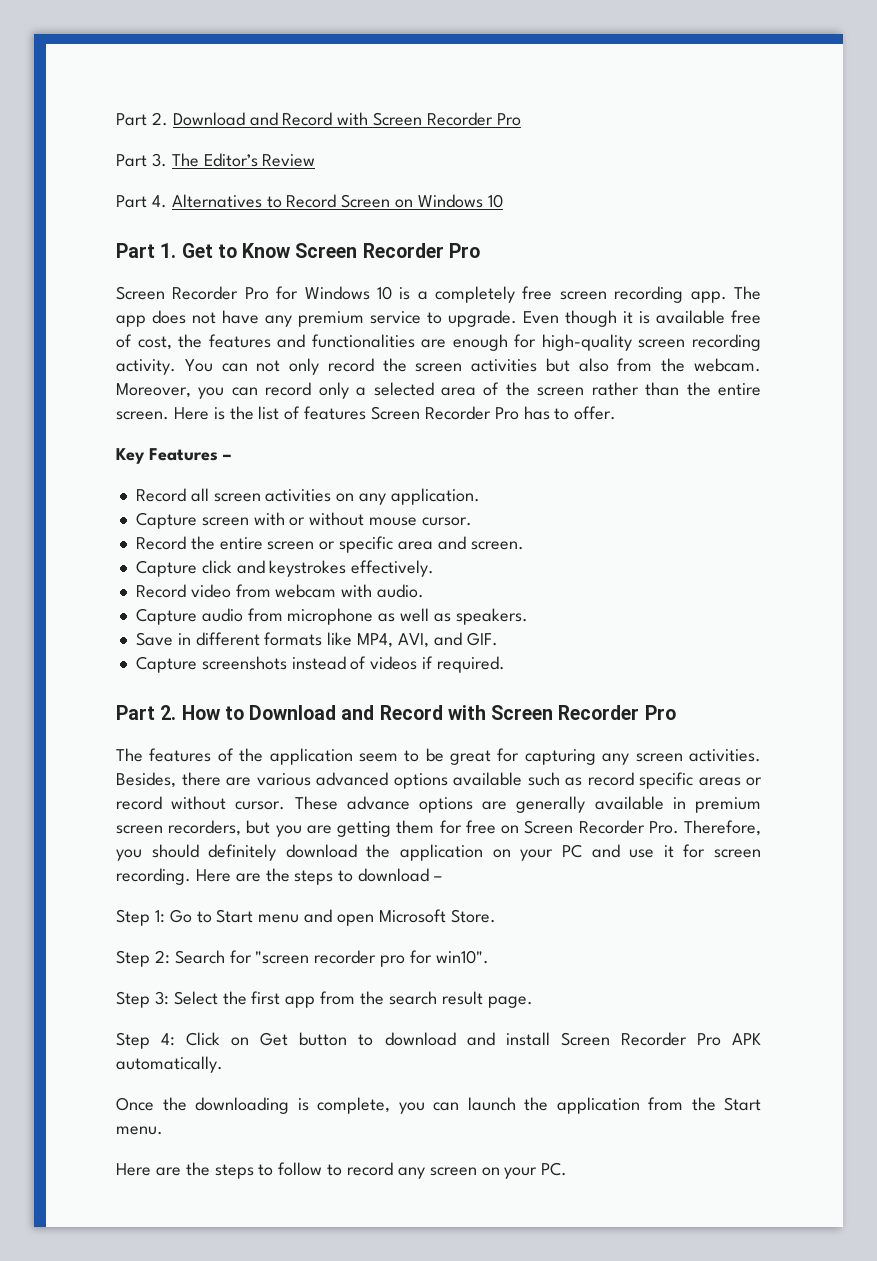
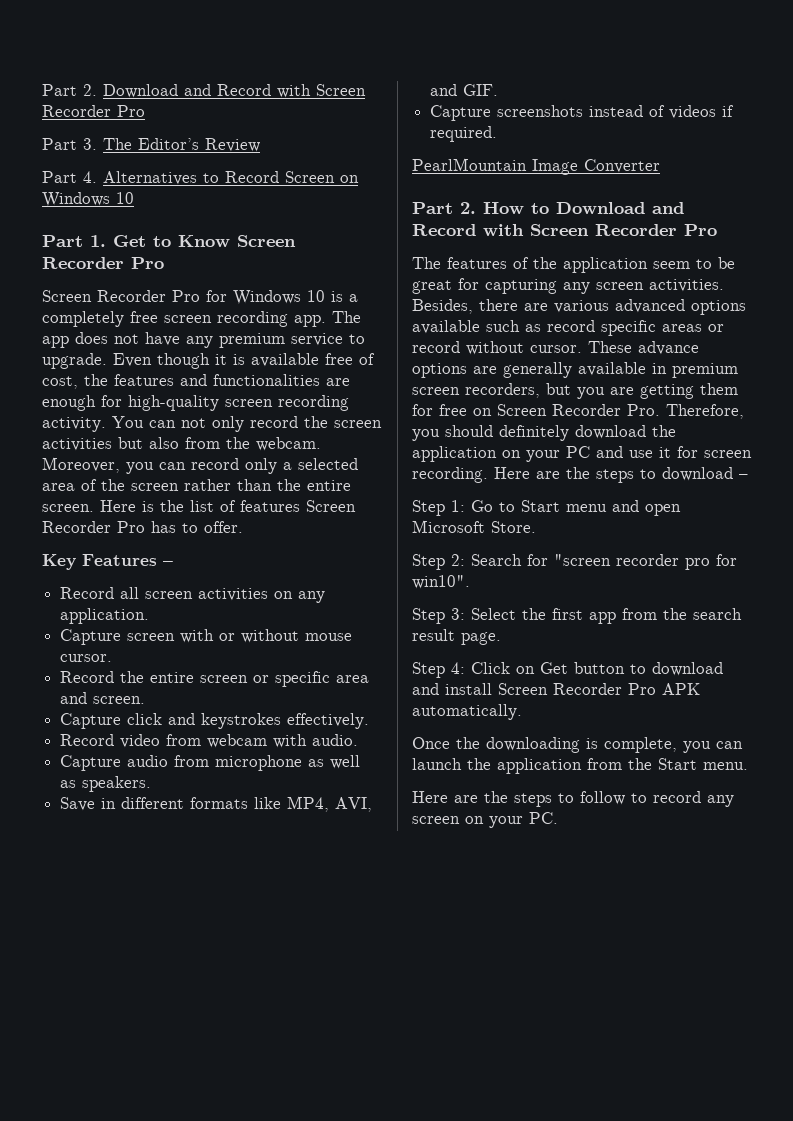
(505, 664) none -> [412,158,660,175] // PearlMountain Image Converter

